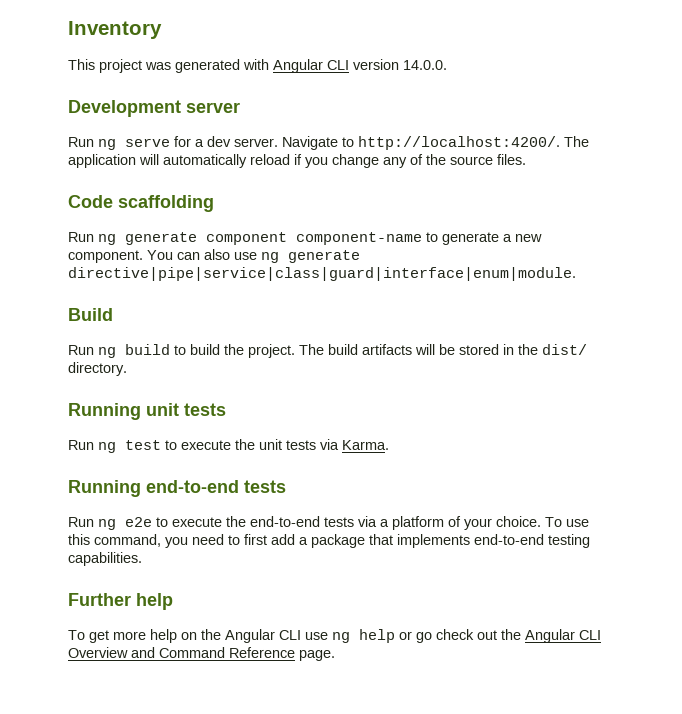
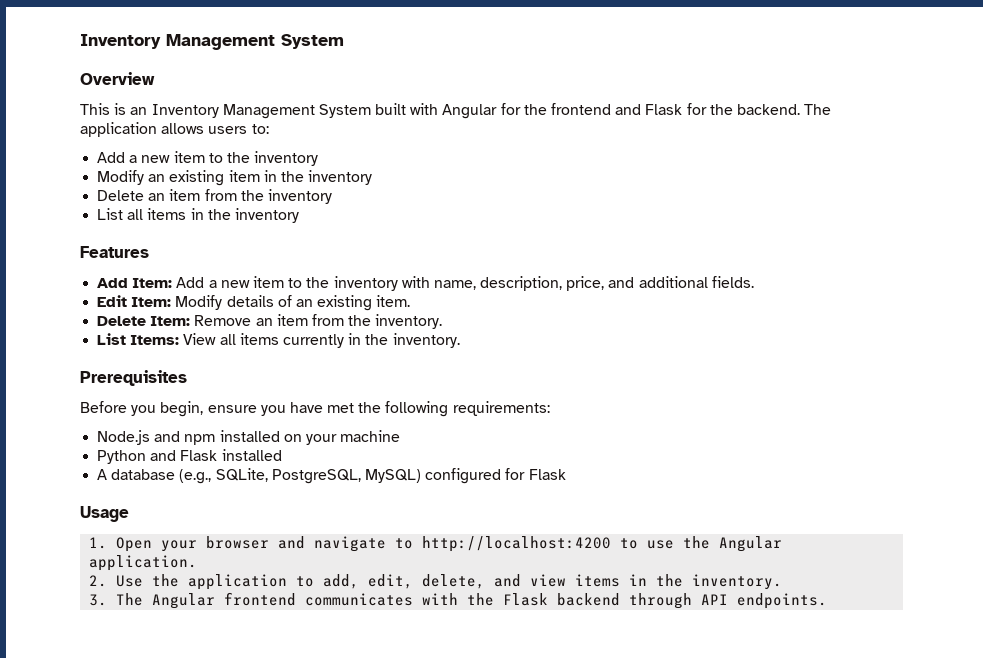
[68,21,162,39] [68,59,447,73] [68,100,240,117] [68,136,589,150] [68,154,526,168] [68,195,214,212] [68,232,542,245] [68,249,360,263] [68,267,576,281] [68,308,113,321] [68,344,587,358] [68,362,127,376] [68,403,226,420] [68,439,389,453] [68,480,286,497] [68,516,589,530] [68,534,590,548] [68,552,142,566] [68,593,173,610] [68,629,601,643] [68,647,335,661] Inventory // This project was generated with Angular CLI version 14.0.0. // Development server // Run ng serve for a dev server. Navigate to http://localhost:4200/. The application will automatically reload if you change any of the source files. // Code scaffolding // Run ng generate component component-name to generate a new component. You can also use ng generate directive|pipe|service|class|guard|interface|enum|module. // Build // Run ng build to build the project. The build artifacts will be stored in the dist/ directory. // Running unit tests // Run ng test to execute the unit tests via Karma. // Running end-to-end tests // Run ng e2e to execute the end-to-end tests via a platform of your choice. To use this command, you need to first add a package that implements end-to-end testing capabilities. // Further help // To get more help on the Angular CLI use ng help or go check out the Angular CLI Overview and Command Reference page. -> [80,34,344,50] [80,72,155,85] [80,103,832,119] [80,122,269,137] [97,151,319,166] [97,170,373,186] [97,189,332,204] [97,208,299,223] [80,246,149,258] [97,276,754,291] [97,295,411,311] [97,314,443,329] [97,333,460,348] [80,370,187,386] [80,401,550,417] [97,430,401,445] [97,449,282,464] [97,468,566,484] [80,506,129,522] [89,536,783,552] [89,555,198,571] [89,574,783,590] [89,592,828,609] Inventory Management System // Overview // This is an Inventory Management System built with Angular for the frontend and Flask for the backend. The application allows users to: // Add a new item to the inventory // Modify an existing item in the inventory // Delete an item from the inventory // List all items in the inventory // Features // Add Item: Add a new item to the inventory with name, description, price, and additional fields. // Edit Item: Modify details of an existing item. // Delete Item: Remove an item from the inventory. // List Items: View all items currently in the inventory. // Prerequisites // Before you begin, ensure you have met the following requirements: // Node.js and npm installed on your machine // Python and Flask installed // A database (e.g., SQLite, PostgreSQL, MySQL) configured for Flask // Usage // 1. Open your browser and navigate to http://localhost:4200 to use the Angular application. // 2. Use the application to add, edit, delete, and view items in the inventory. // 3. The Angular frontend communicates with the Flask backend through API endpoints.

